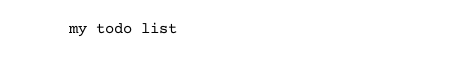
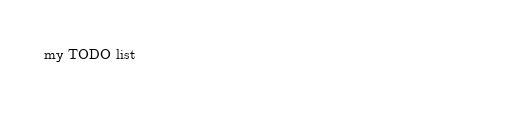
[96,23,132,34] todo -> [68,49,111,59] TODO

